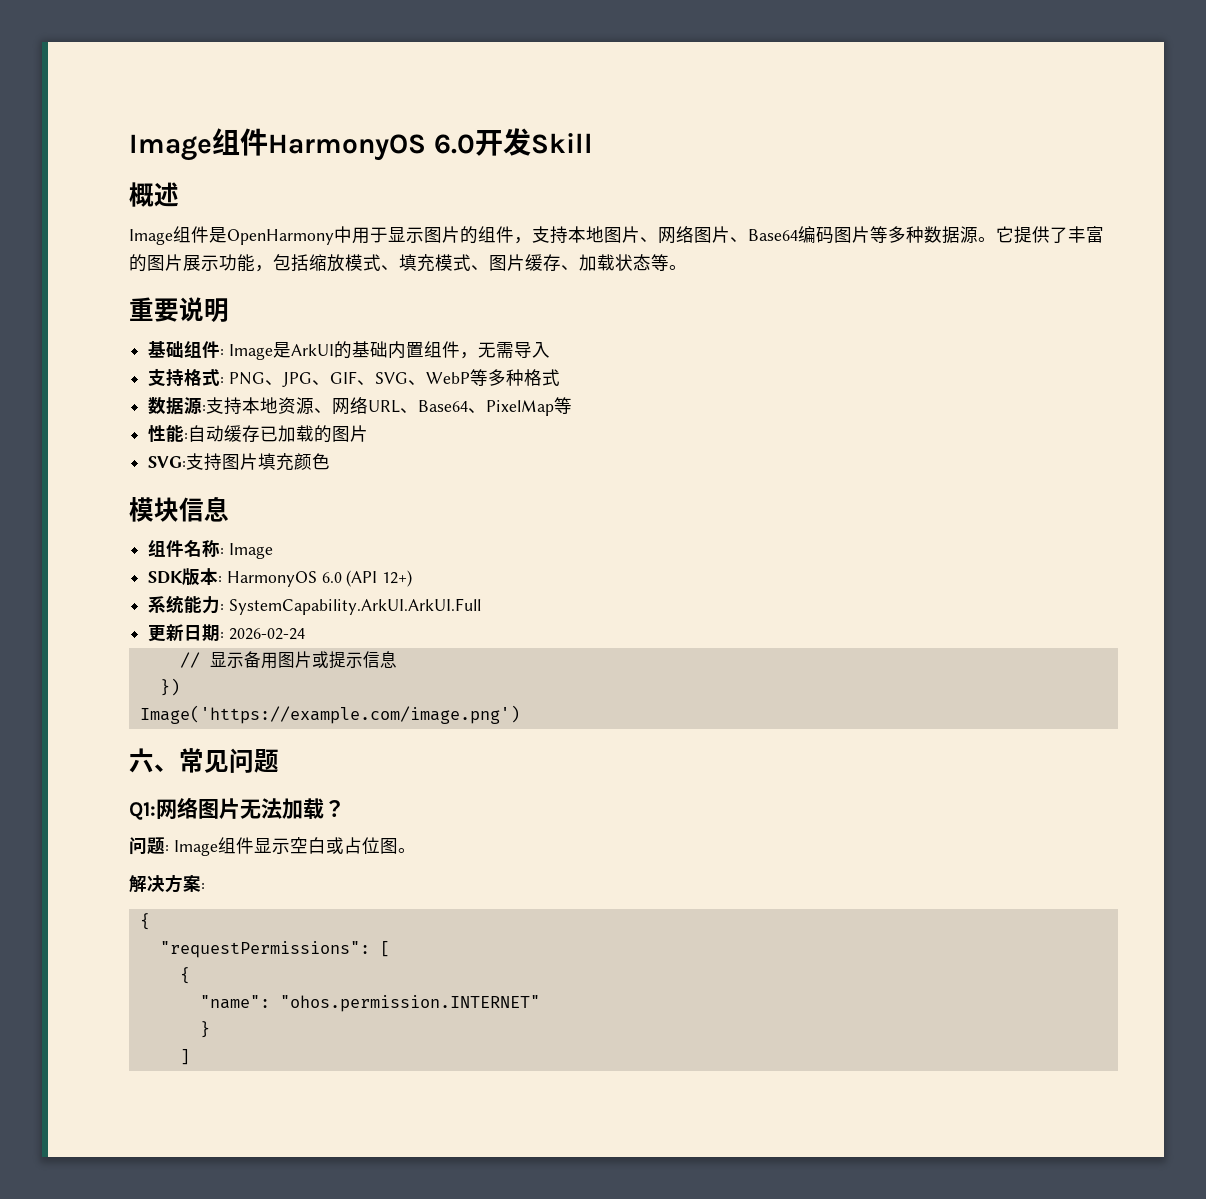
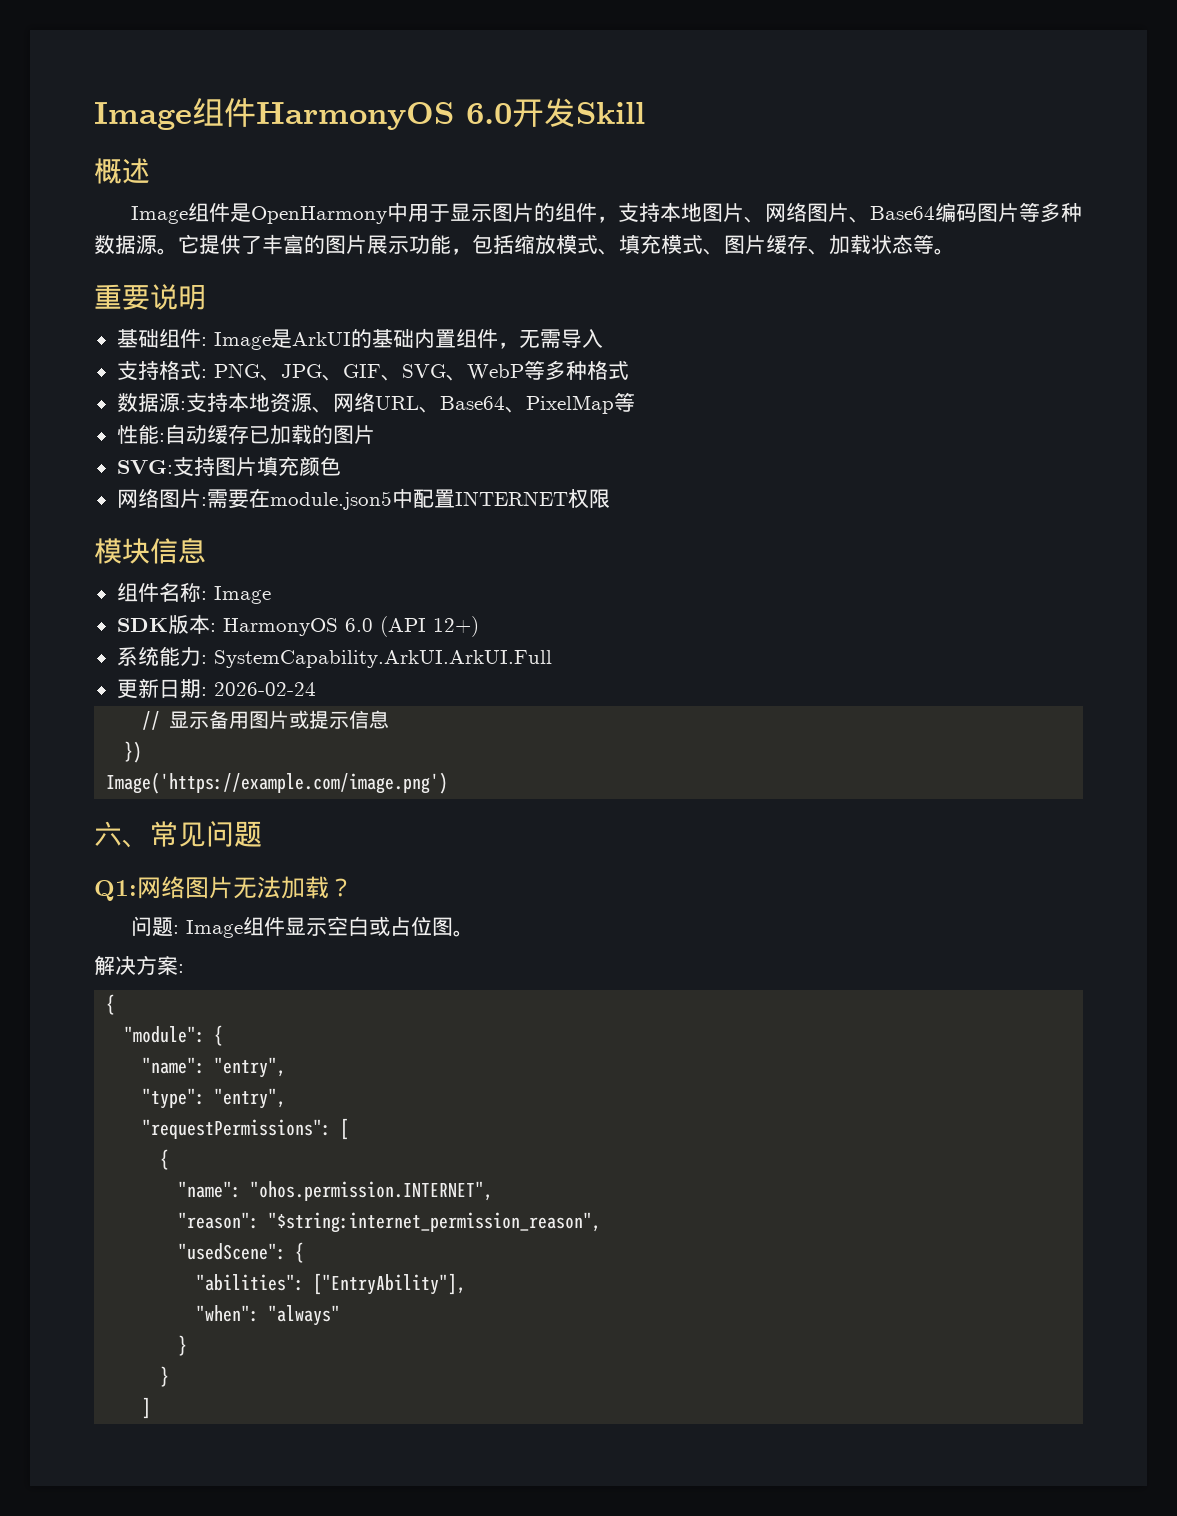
(331, 461) none -> [116,488,610,510] // 网络图片:需要在module.json5中配置INTERNET权限
[159,941,390,958] [179,967,190,984] [199,995,540,1012] "requestPermissions": [ // { // "name": "ohos.permission.INTERNET" -> [124,1025,224,1046] [142,1057,287,1078] [142,1088,287,1109] [142,1118,350,1140] [160,1149,170,1170] [178,1181,494,1201] [178,1212,602,1233] [178,1242,305,1263] [196,1273,467,1295] [196,1305,341,1326] [178,1335,188,1356] "module": { // "name": "entry", // "type": "entry", // "requestPermissions": [ // { // "name": "ohos.permission.INTERNET", // "reason": "$string:internet_permission_reason", // "usedScene": { // "abilities": ["EntryAbility"], // "when": "always" // }

